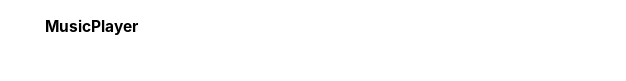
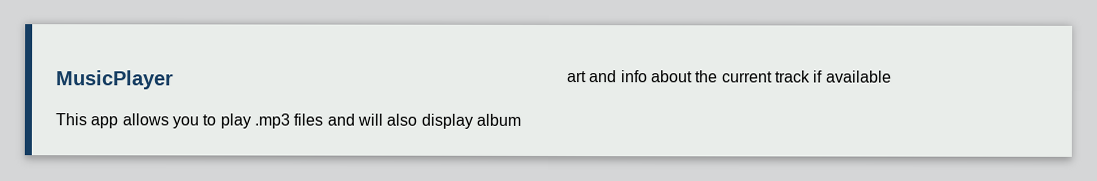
(139, 27) none -> [55,113,521,129] [567,70,892,83] // This app allows you to play .mp3 files and will also display album art and info about the current track if available

